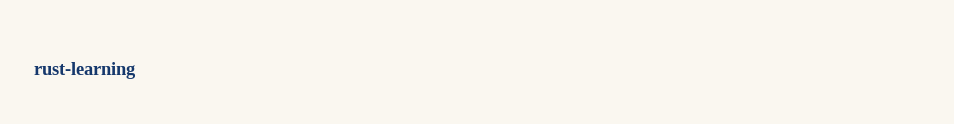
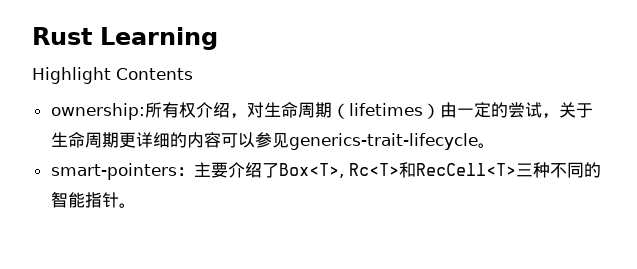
[34,62,136,79] rust-learning -> [32,27,218,50] [32,67,193,84] [50,102,593,120] [50,132,495,150] [50,162,601,180] [50,191,136,208] Rust Learning // Highlight Contents // ownership:所有权介绍，对生命周期（lifetimes）由一定的尝试，关于生命周期更详细的内容可以参见generics-trait-lifecycle。 // smart-pointers：主要介绍了Box<T>, Rc<T>和RecCell<T>三种不同的智能指针。

